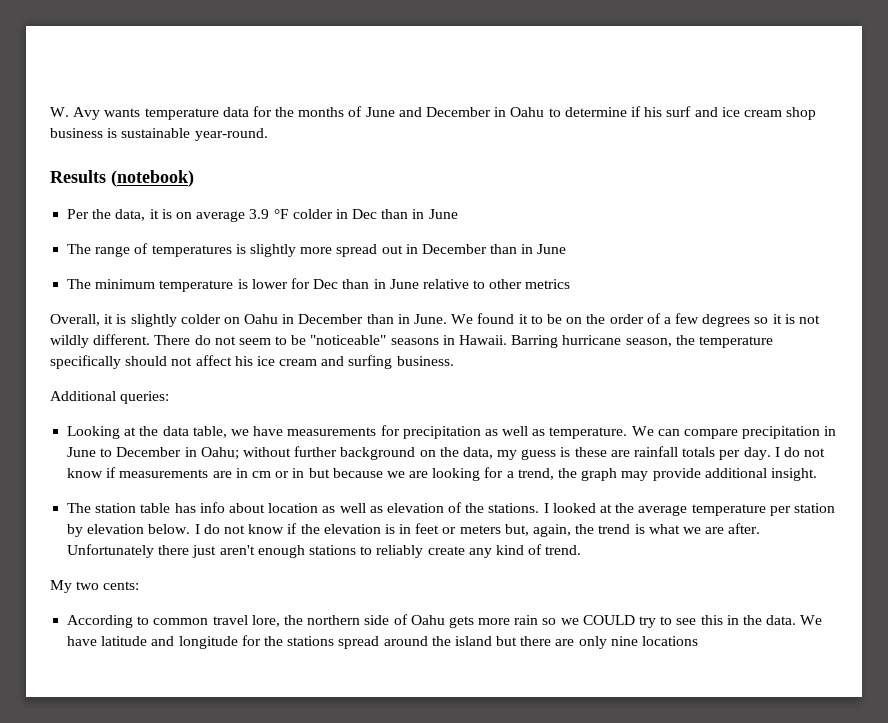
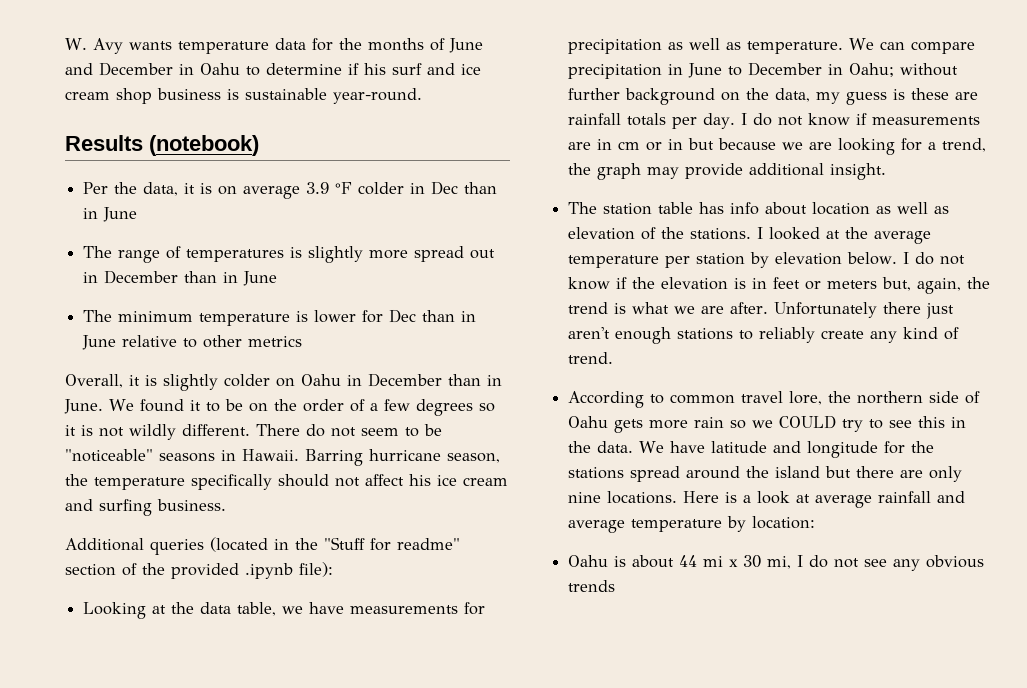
[120,391,170,404] queries: -> [150,537,460,555] [65,562,333,579] queries (located in the "Stuff for readme" section of the provided .ipynb file):
[50,580,140,593] // My two cents: -> (614, 358) none
[642,636,699,646] locations -> [607,491,966,508] [568,516,816,533] [568,555,985,571] [568,580,616,592] locations. Here is a look at average rainfall and average temperature by location: // Oahu is about 44 mi x 30 mi, I do not see any obvious trends

